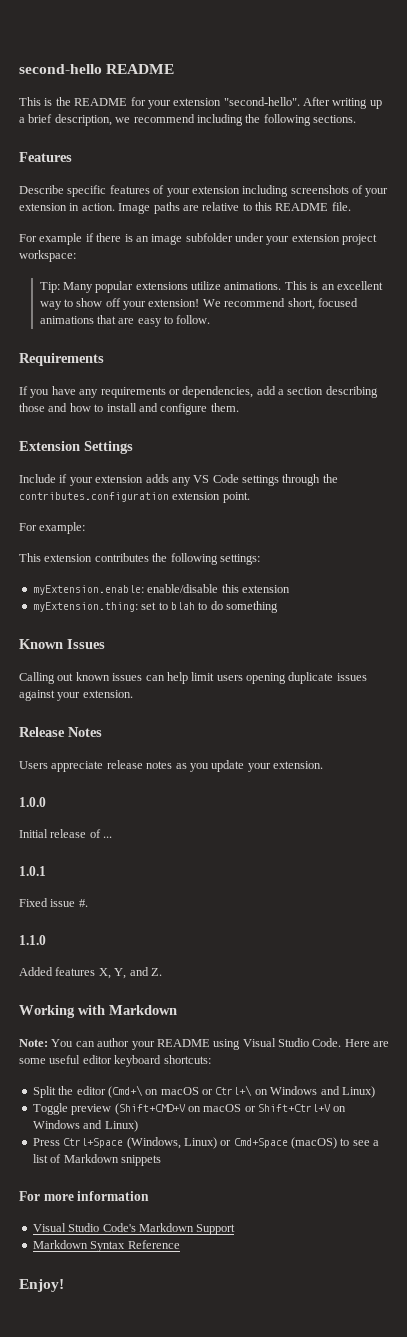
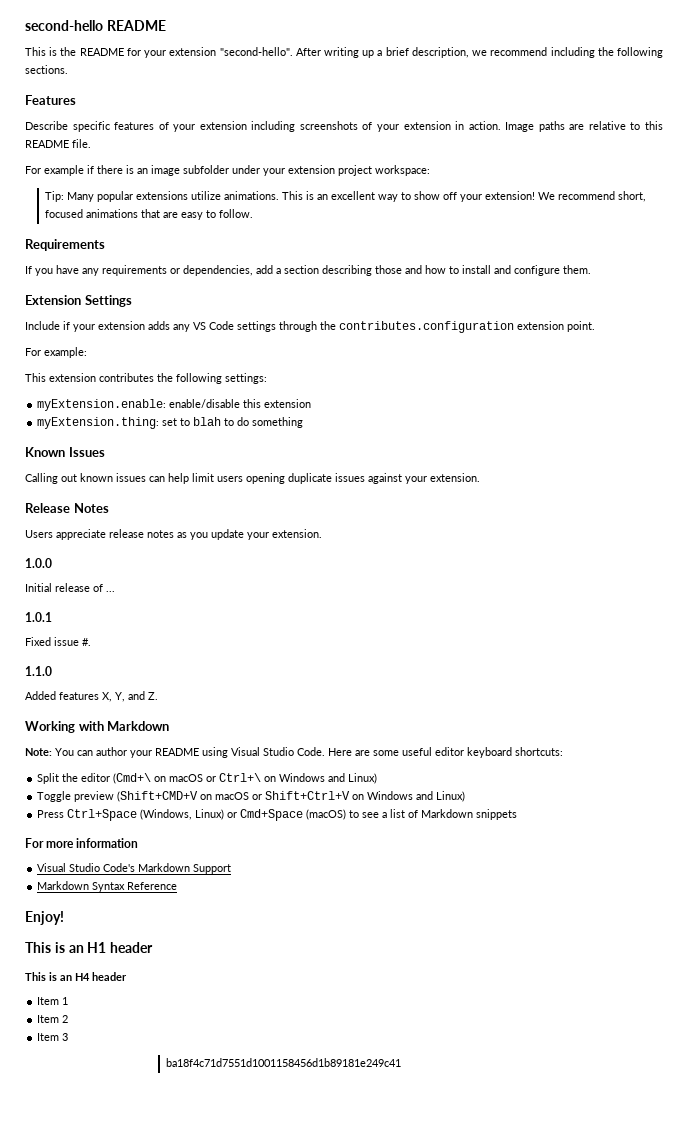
(64, 1285) none -> [25,942,154,953] [25,972,127,981] [37,997,69,1005] [37,1015,69,1023] [37,1033,69,1041] [166,1058,402,1067] // This is an H1 header // This is an H4 header // Item 1 // Item 2 // Item 3 // ba18f4c71d7551d1001158456d1b89181e249c41

